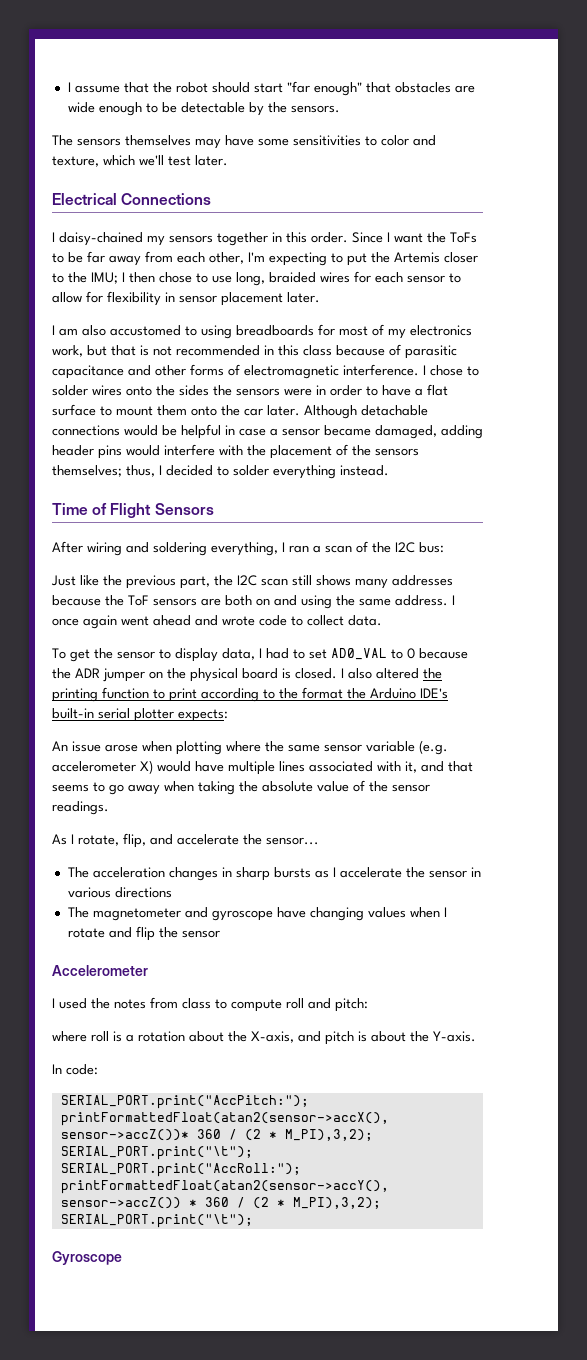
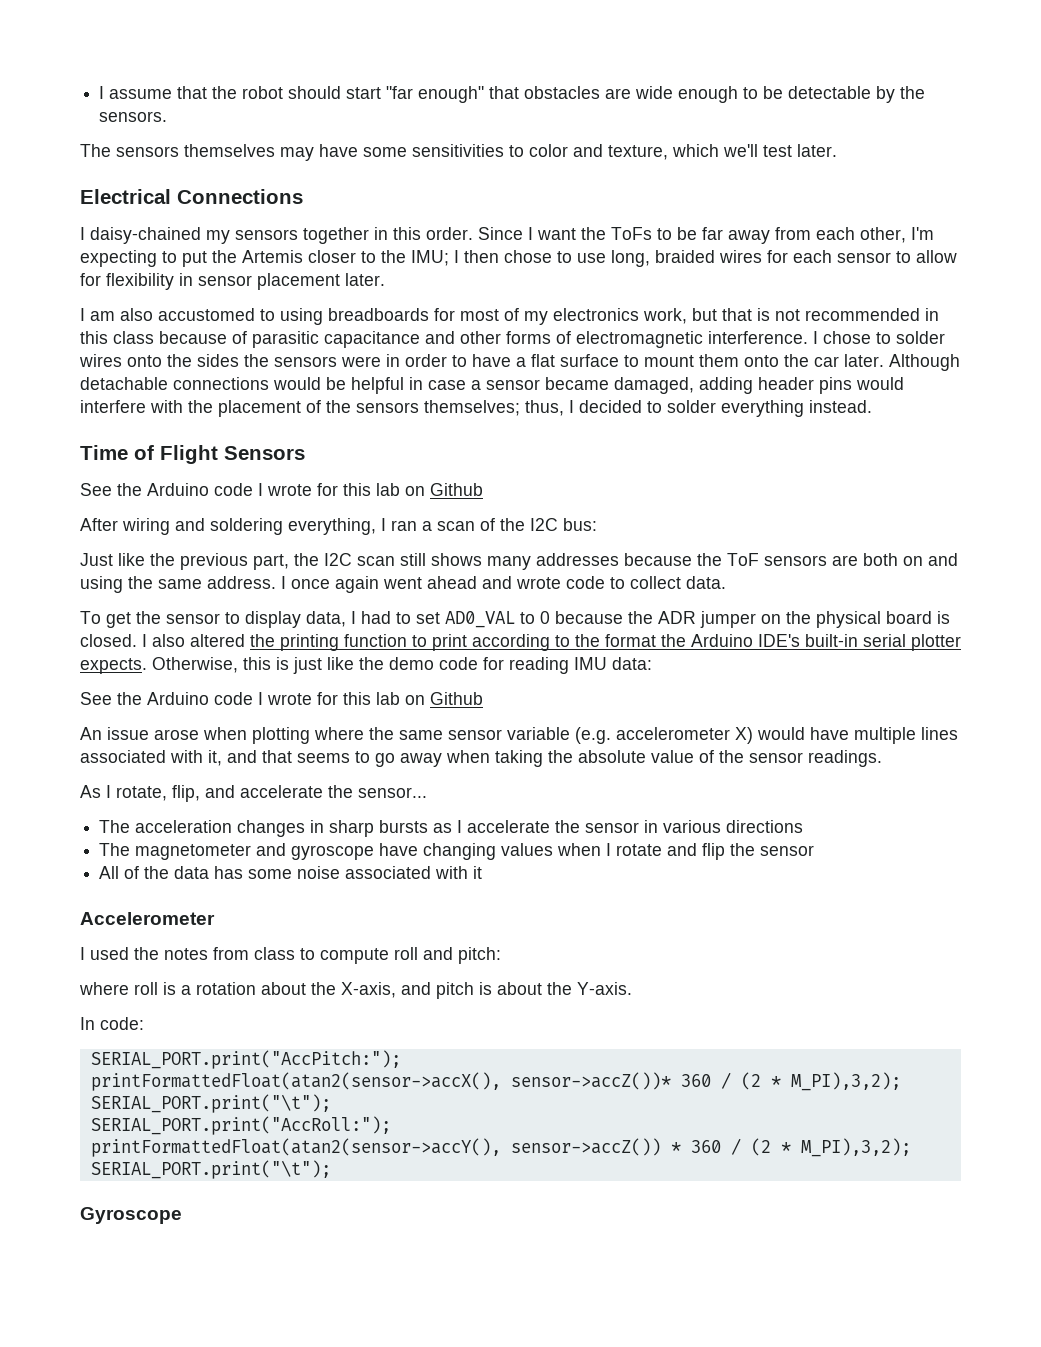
(214, 509) none -> [80,483,483,496] // See the Arduino code I wrote for this lab on Github
[178,709,228,722] expects: -> [80,657,652,674] [80,692,483,705] expects. Otherwise, this is just like the demo code for reading IMU data: // See the Arduino code I wrote for this lab on Github
(220, 934) none -> [99,866,483,879] // All of the data has some noise associated with it

